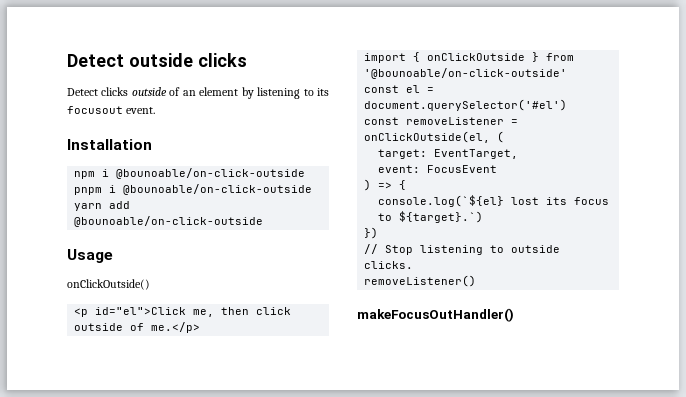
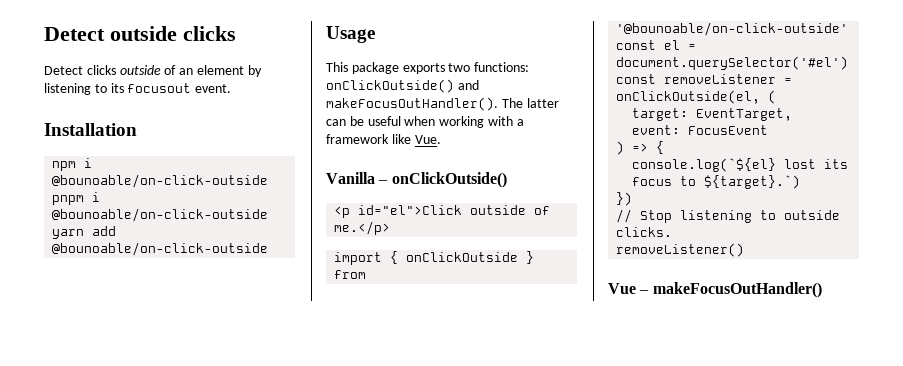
(113, 256) none -> [326,62,530,74] [326,79,479,93] [326,97,559,111] [326,116,524,128] [326,134,441,144] [326,172,389,184] This package exports two functions: onClickOutside() and makeFocusOutHandler(). The latter can be useful when working with a framework like Vue. // Vanilla –
[193,307,292,317] me, then click -> (463, 210) none
(477, 281) none -> [608,283,650,294] Vue –

